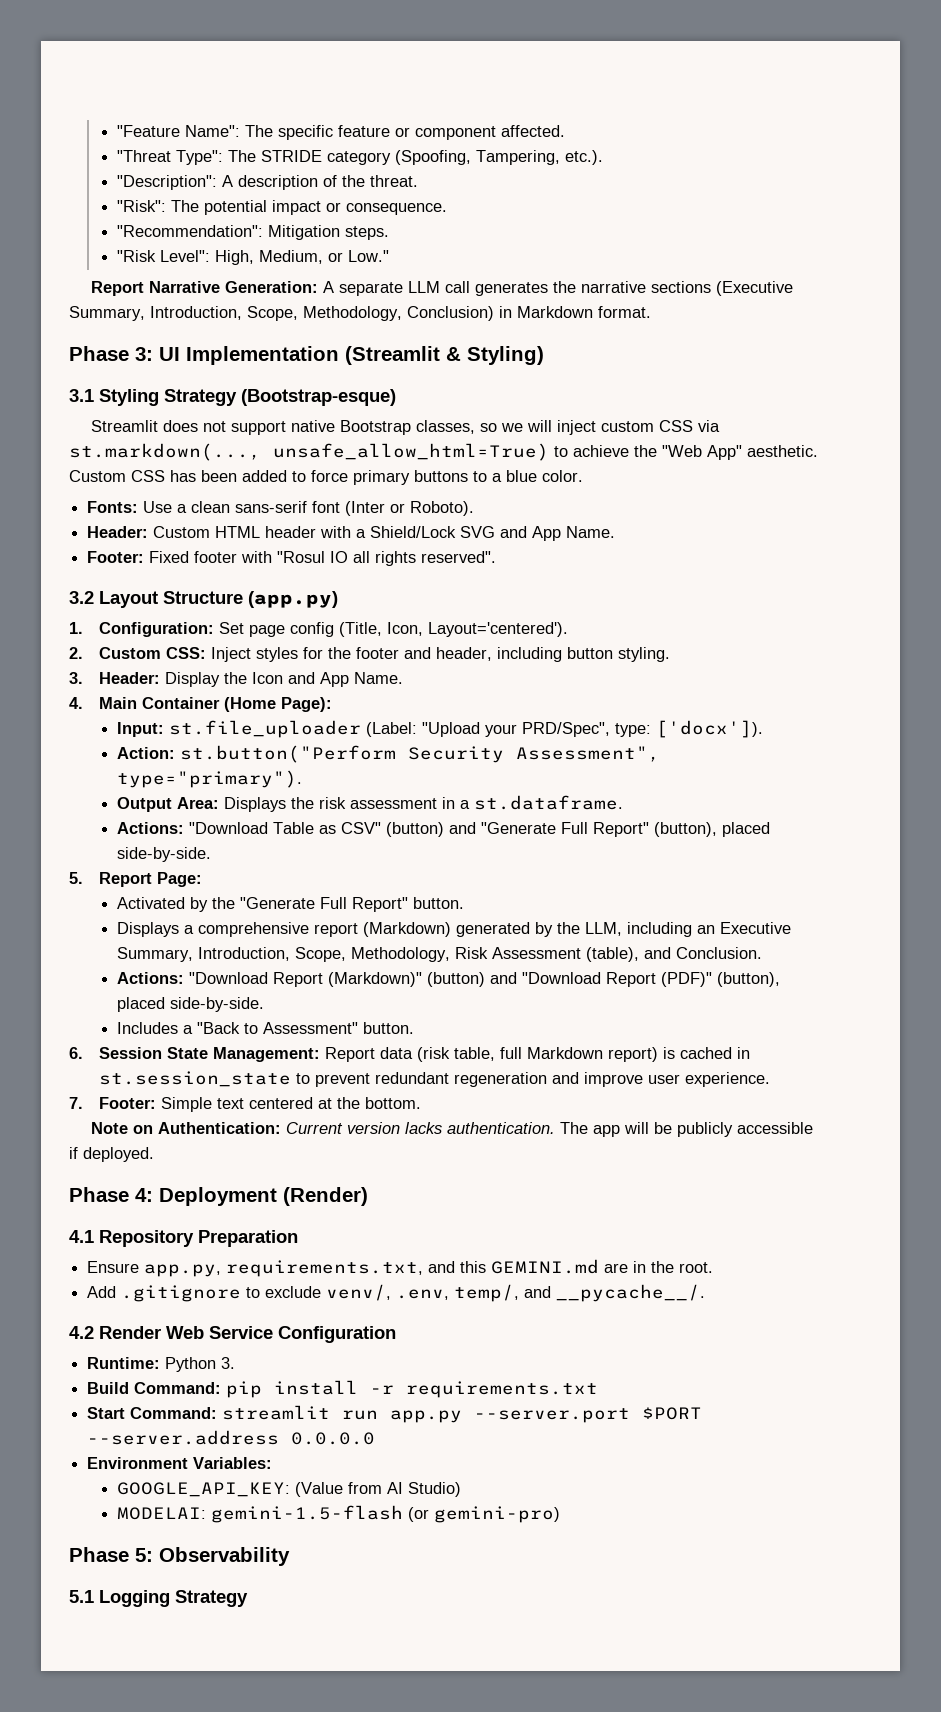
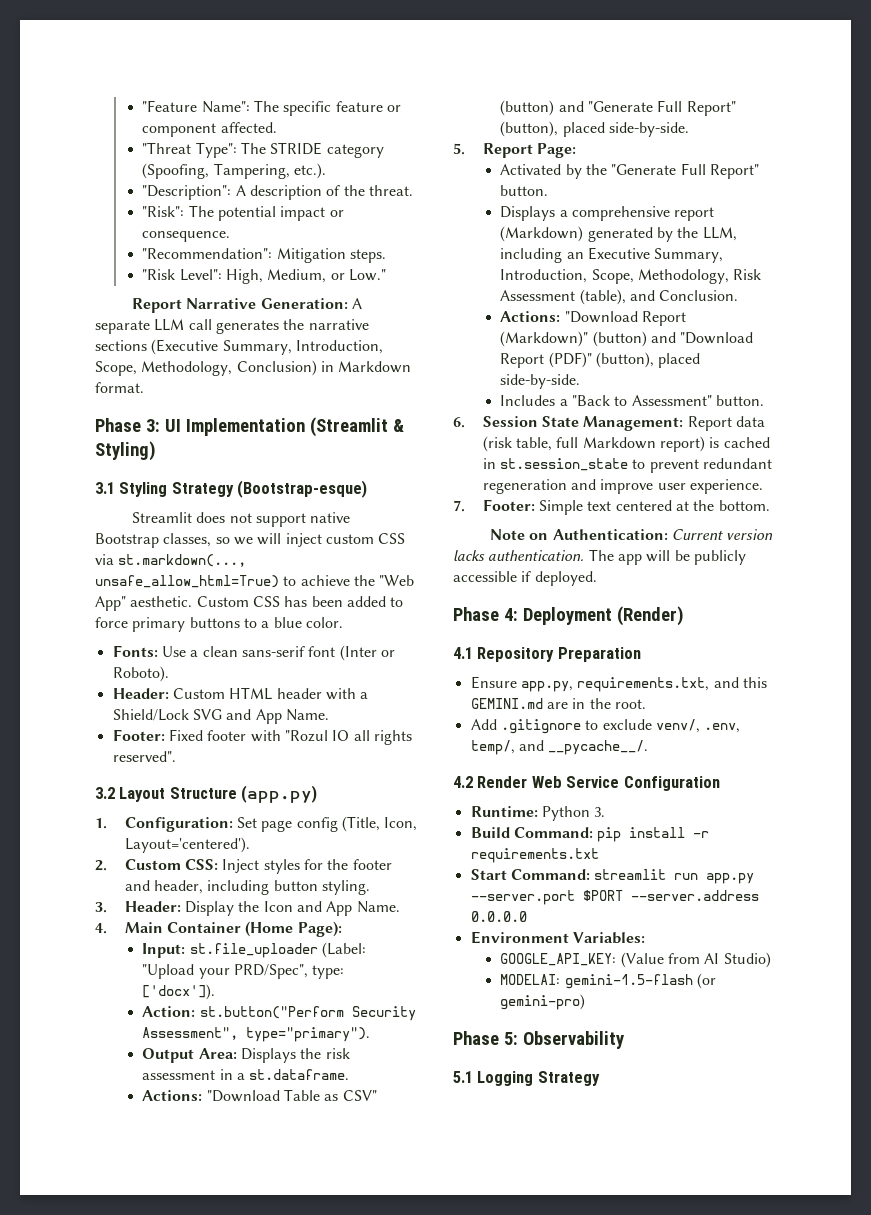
[277,551,326,563] "Rosul -> [284,730,328,742] "Rozul

